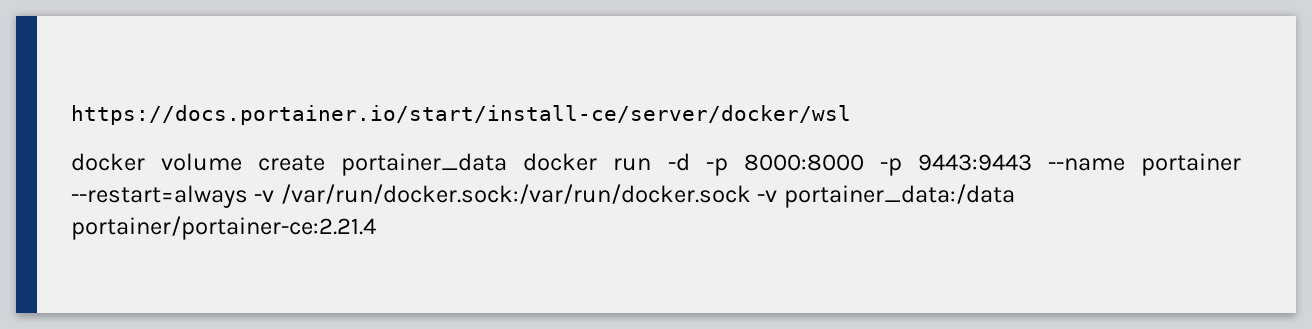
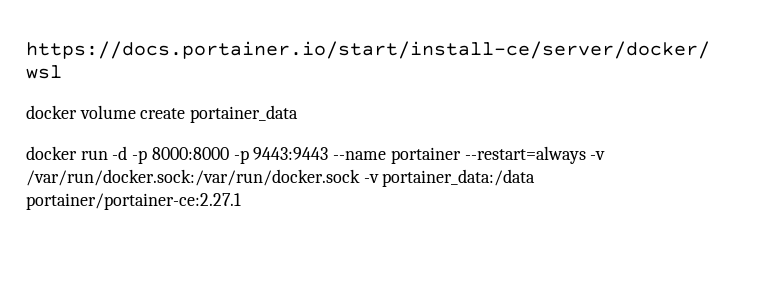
(508, 164) none -> (299, 114) //
[71,216,376,240] portainer/portainer-ce:2.21.4 -> [26,193,241,210] portainer/portainer-ce:2.27.1

